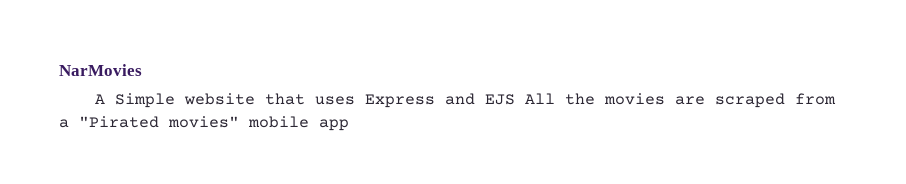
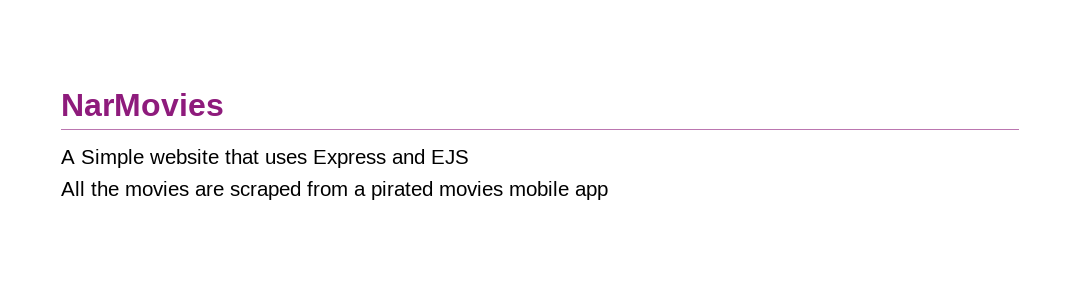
(516, 99) none -> (469, 157) //
[79,116,239,128] "Pirated movies" -> [371,181,503,200] pirated movies

